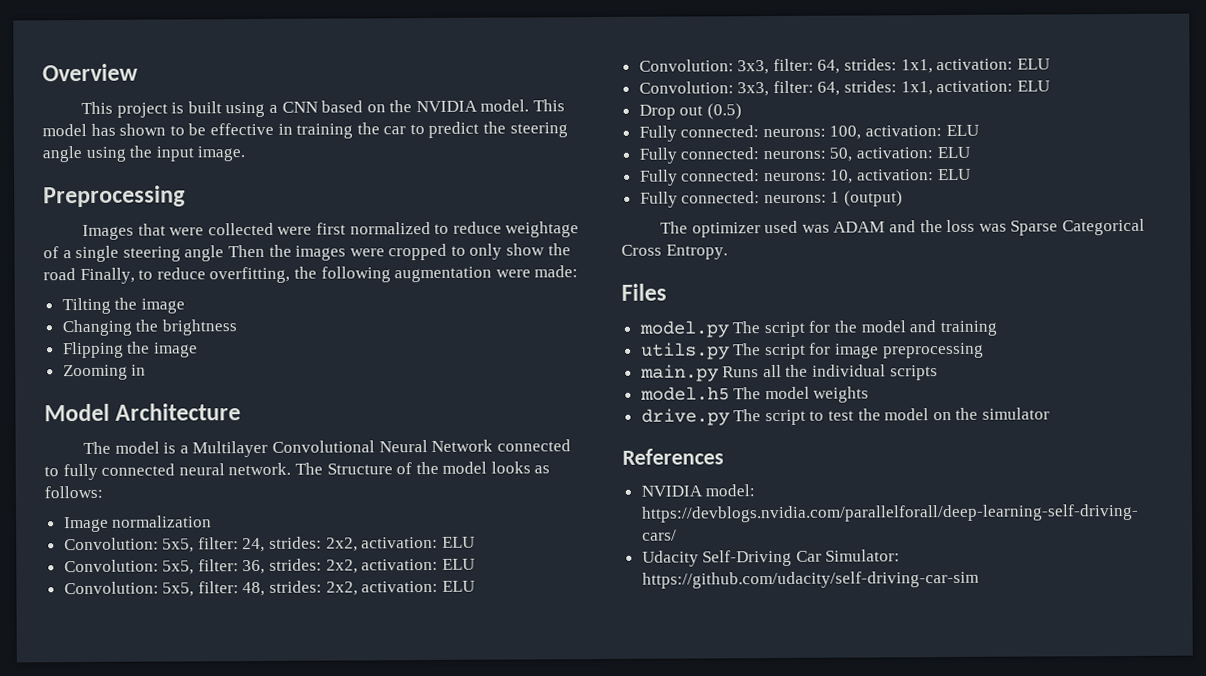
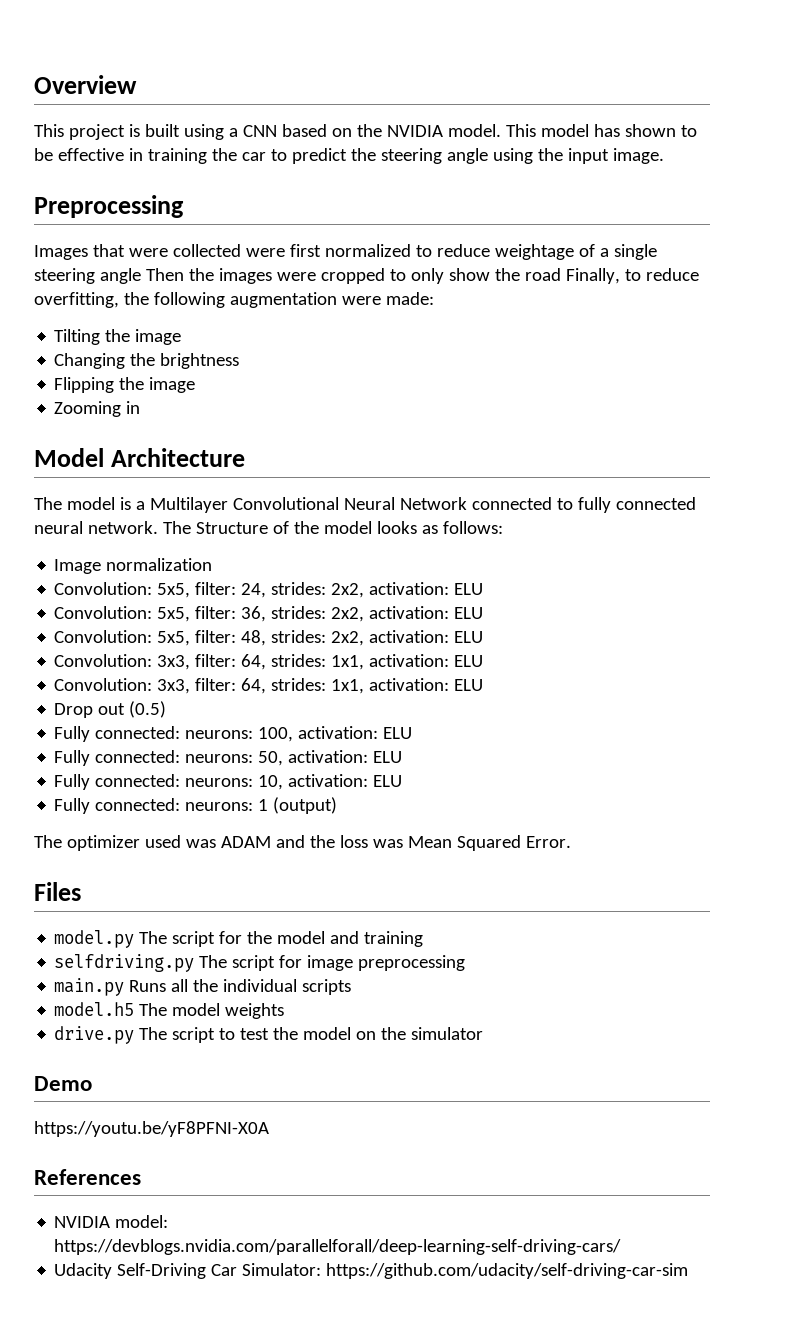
[1010,218,1145,236] [621,244,728,260] Sparse Categorical Cross Entropy. -> [407,835,571,851] Mean Squared Error.
[640,342,730,360] utils.py -> [54,954,195,972] selfdriving.py
(1051, 413) none -> [34,1076,92,1091] [34,1121,269,1137] // Demo // https://youtu.be/yF8PFNI-X0A

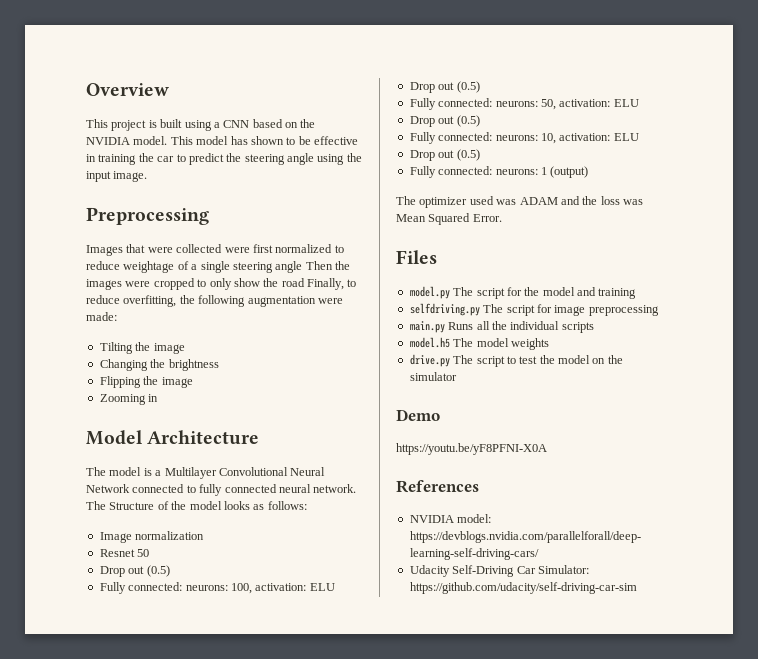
[54,582,484,598] [54,606,484,622] [54,630,484,646] [54,654,484,670] [54,678,484,694] Convolution: 5x5, filter: 24, strides: 2x2, activation: ELU // Convolution: 5x5, filter: 36, strides: 2x2, activation: ELU // Convolution: 5x5, filter: 48, strides: 2x2, activation: ELU // Convolution: 3x3, filter: 64, strides: 1x1, activation: ELU // Convolution: 3x3, filter: 64, strides: 1x1, activation: ELU -> [99,549,150,557] Resnet 50
(413, 733) none -> [409,81,480,93] // Drop out (0.5)
(403, 757) none -> [409,115,480,127] // Drop out (0.5)
(403, 781) none -> [409,149,480,161] // Drop out (0.5)

